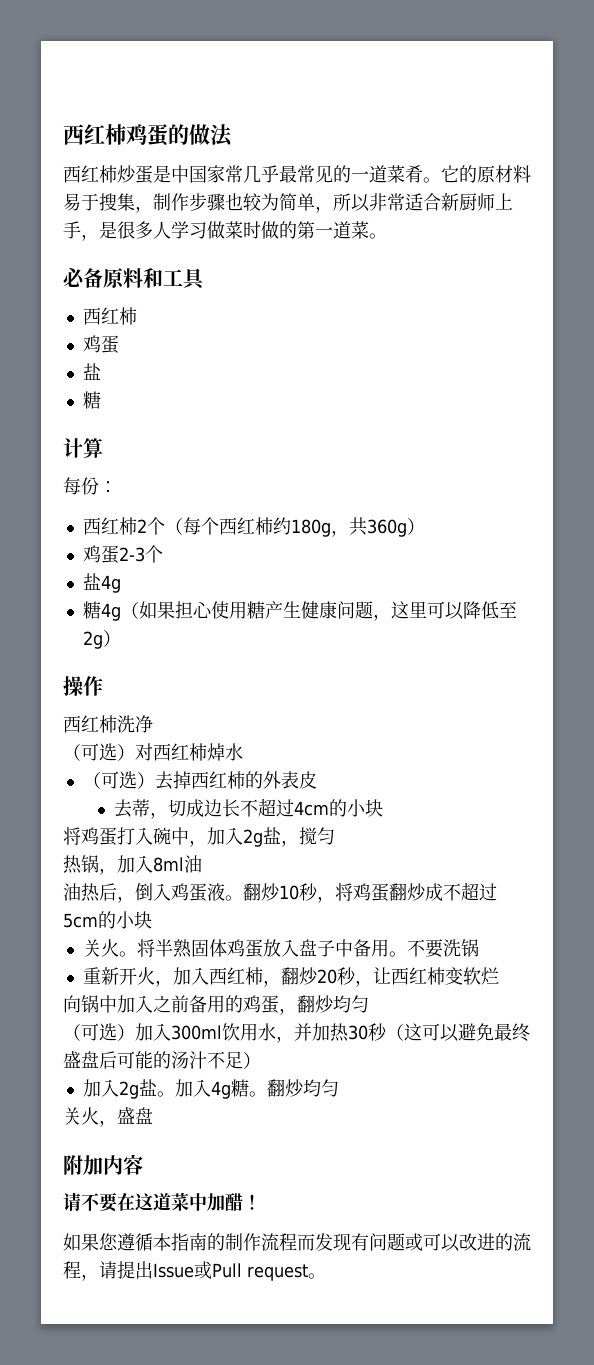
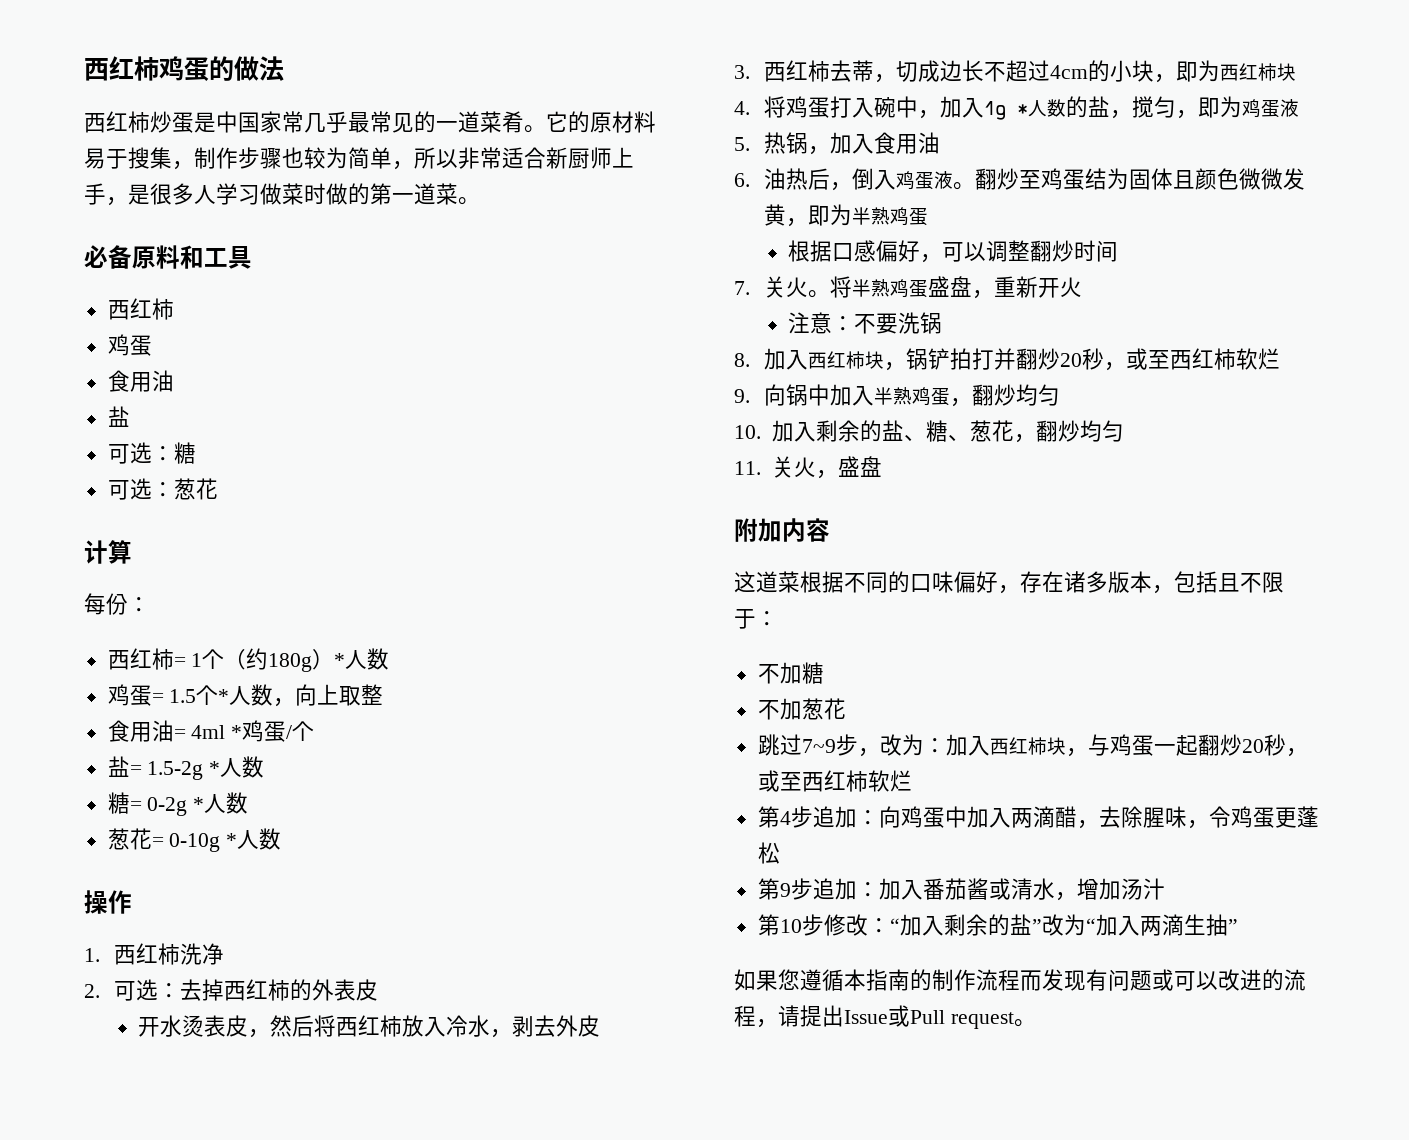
(119, 344) none -> [107,370,174,392] // 食用油
[82,391,101,409] 糖 -> [107,442,196,464] [107,478,218,500] 可选：糖 // 可选：葱花
[136,517,425,537] [82,545,163,564] [82,573,121,593] [82,601,517,621] [82,630,121,649] 2个（每个西红柿约180g，共360g） // 鸡蛋2-3个 // 盐4g // 糖4g（如果担心使用糖产生健康问题，这里可以降低至2g） -> [173,648,390,672] [107,684,384,707] [107,720,315,742] [107,756,265,780] [107,792,249,816] [107,828,282,852] = 1个（约180g）*人数 // 鸡蛋= 1.5个*人数，向上取整 // 食用油= 4ml *鸡蛋/个 // 盐= 1.5-2g *人数 // 糖= 0-2g *人数 // 葱花= 0-10g *人数
(103, 686) none -> [84,948,100,962] 1.
[63,743,243,761] [82,771,155,789] （可选）对西红柿焯水 // （可选） -> [84,979,181,1001] 2.可选：
(317, 780) none -> [137,1015,600,1038] [734,60,831,82] 开水烫表皮，然后将西红柿放入冷水，剥去外皮 // 3.西红柿
(384, 808) // -> [1154,60,1297,83] [734,101,750,115] ，即为西红柿块 // 4.
[243,829,263,847] 2g -> [984,96,1089,120] 1g *人数的
(335, 836) // -> [1176,96,1300,119] [734,137,750,151] ，即为鸡蛋液 // 5.
[153,855,202,873] 8ml油 // -> [874,132,941,154] [734,173,750,187] 食用油 // 6.
[279,882,497,903] [63,911,152,929] [82,939,479,958] [82,967,499,987] 10秒，将鸡蛋翻炒成不超过5cm的小块 // 关火。将半熟固体鸡蛋放入盘子中备用。不要洗锅 // 重新开火，加入西红柿，翻炒20秒，让西红柿变软烂 // -> [1019,168,1306,190] [764,204,929,227] [787,240,1118,263] [734,276,1083,299] [787,312,942,334] [734,348,1281,371] [734,389,750,403] 至鸡蛋结为固体且颜色微微发黄，即为半熟鸡蛋 // 根据口感偏好，可以调整翻炒时间 // 7.关火。将半熟鸡蛋盛盘，重新开火 // 注意：不要洗锅 // 8.加入西红柿块，锅铲拍打并翻炒20秒，或至西红柿软烂 // 9.
[153,995,243,1013] 之前备用的 -> [874,387,913,405] 半熟
[63,1023,530,1043] [63,1051,261,1069] [82,1079,339,1099] （可选）加入300ml饮用水，并加热30秒（这可以避免最终盛盘后可能的汤汁不足） // 加入2g盐。加入4g糖。翻炒均匀 // -> [734,420,1124,443] [734,461,761,475] 10.加入剩余的盐、糖、葱花，翻炒均匀 // 11.
[63,1192,261,1212] 请不要在这道菜中加醋！ -> [734,571,1284,594] [734,609,778,629] [757,662,824,684] [757,698,846,720] [757,734,1308,757] [757,770,912,792] [757,806,1319,829] [757,842,780,864] [757,878,1165,901] [757,914,1238,936] 这道菜根据不同的口味偏好，存在诸多版本，包括且不限于： // 不加糖 // 不加葱花 // 跳过7~9步，改为：加入西红柿块，与鸡蛋一起翻炒20秒，或至西红柿软烂 // 第4步追加：向鸡蛋中加入两滴醋，去除腥味，令鸡蛋更蓬松 // 第9步追加：加入番茄酱或清水，增加汤汁 // 第10步修改：“加入剩余的盐”改为“加入两滴生抽”

